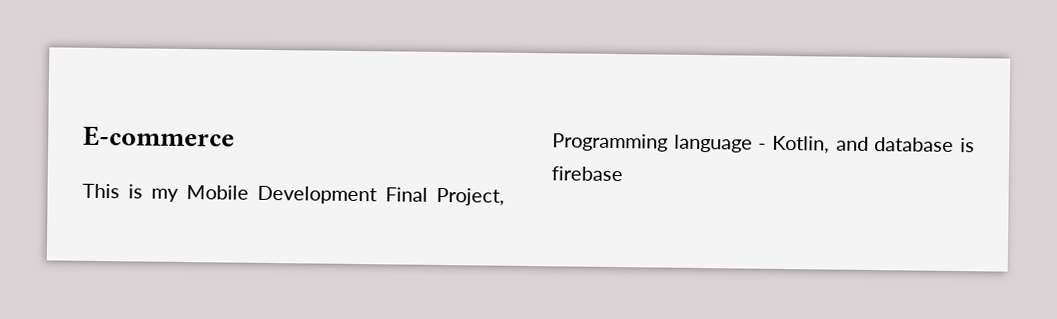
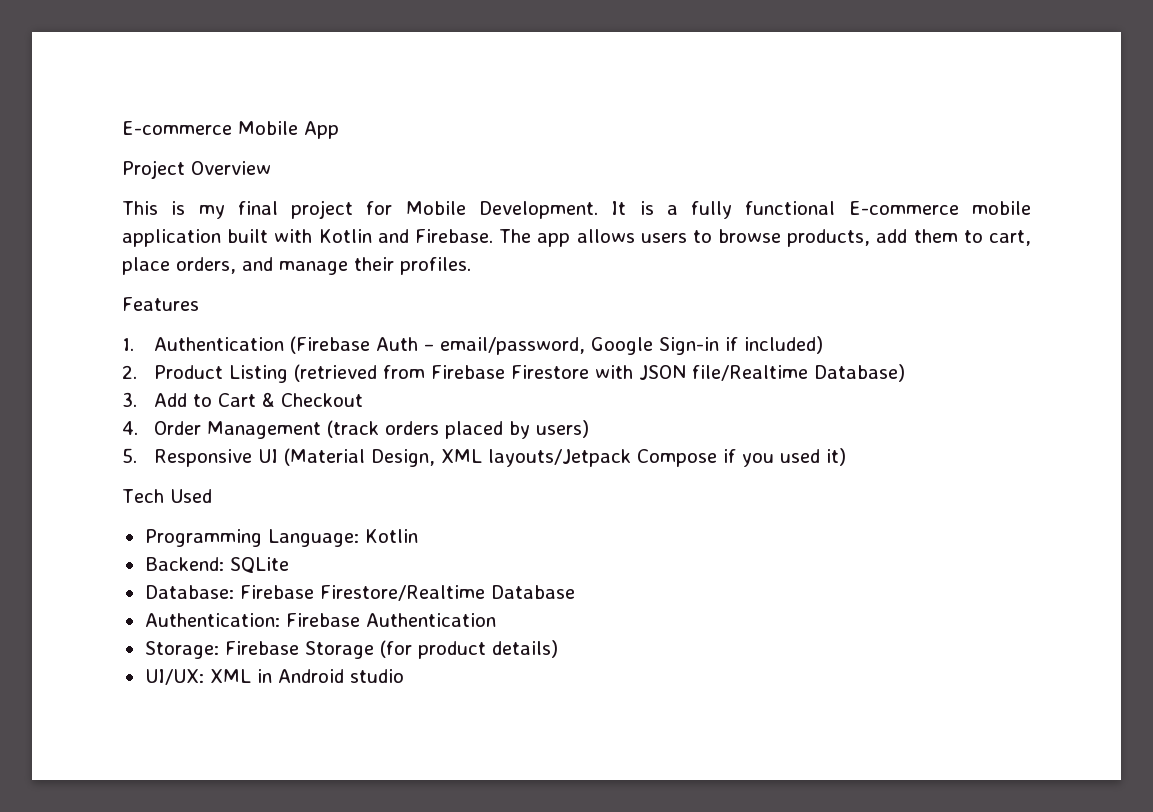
[83,125,235,148] E-commerce -> [122,121,339,139] [122,160,271,179] E-commerce Mobile App // Project Overview
[186,185,505,206] [552,133,975,154] [551,166,623,182] Mobile Development Final Project, Programming language - Kotlin, and database is firebase -> [237,200,1032,219] [122,229,1031,247] [122,257,471,275] [122,297,199,311] [122,336,824,355] [122,364,906,383] [122,392,364,407] [122,420,590,439] [122,448,847,467] [122,489,212,503] [144,529,418,547] [144,557,289,573] [144,585,575,601] [144,613,496,627] [144,640,558,659] [144,669,404,685] final project for Mobile Development. It is a fully functional E-commerce mobile application built with Kotlin and Firebase. The app allows users to browse products, add them to cart, place orders, and manage their profiles. // Features // 1. Authentication (Firebase Auth – email/password, Google Sign-in if included) // 2. Product Listing (retrieved from Firebase Firestore with JSON file/Realtime Database) // 3. Add to Cart & Checkout // 4. Order Management (track orders placed by users) // 5. Responsive UI (Material Design, XML layouts/Jetpack Compose if you used it) // Tech Used // Programming Language: Kotlin // Backend: SQLite // Database: Firebase Firestore/Realtime Database // Authentication: Firebase Authentication // Storage: Firebase Storage (for product details) // UI/UX: XML in Android studio

